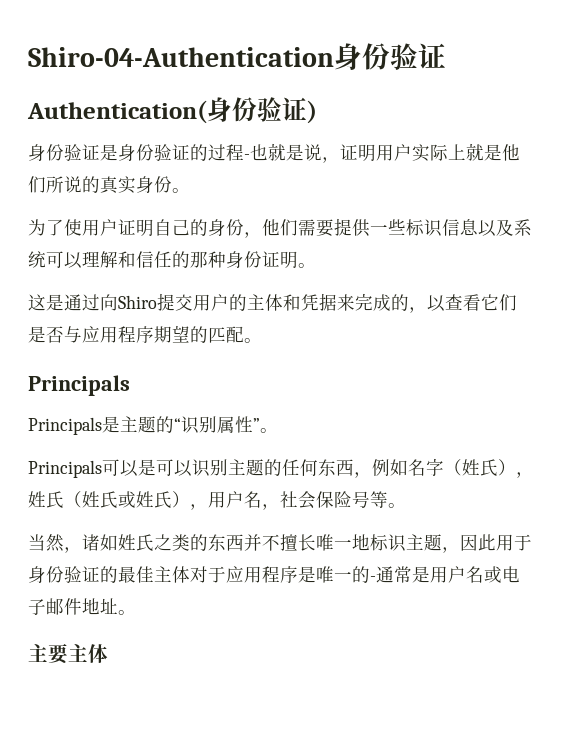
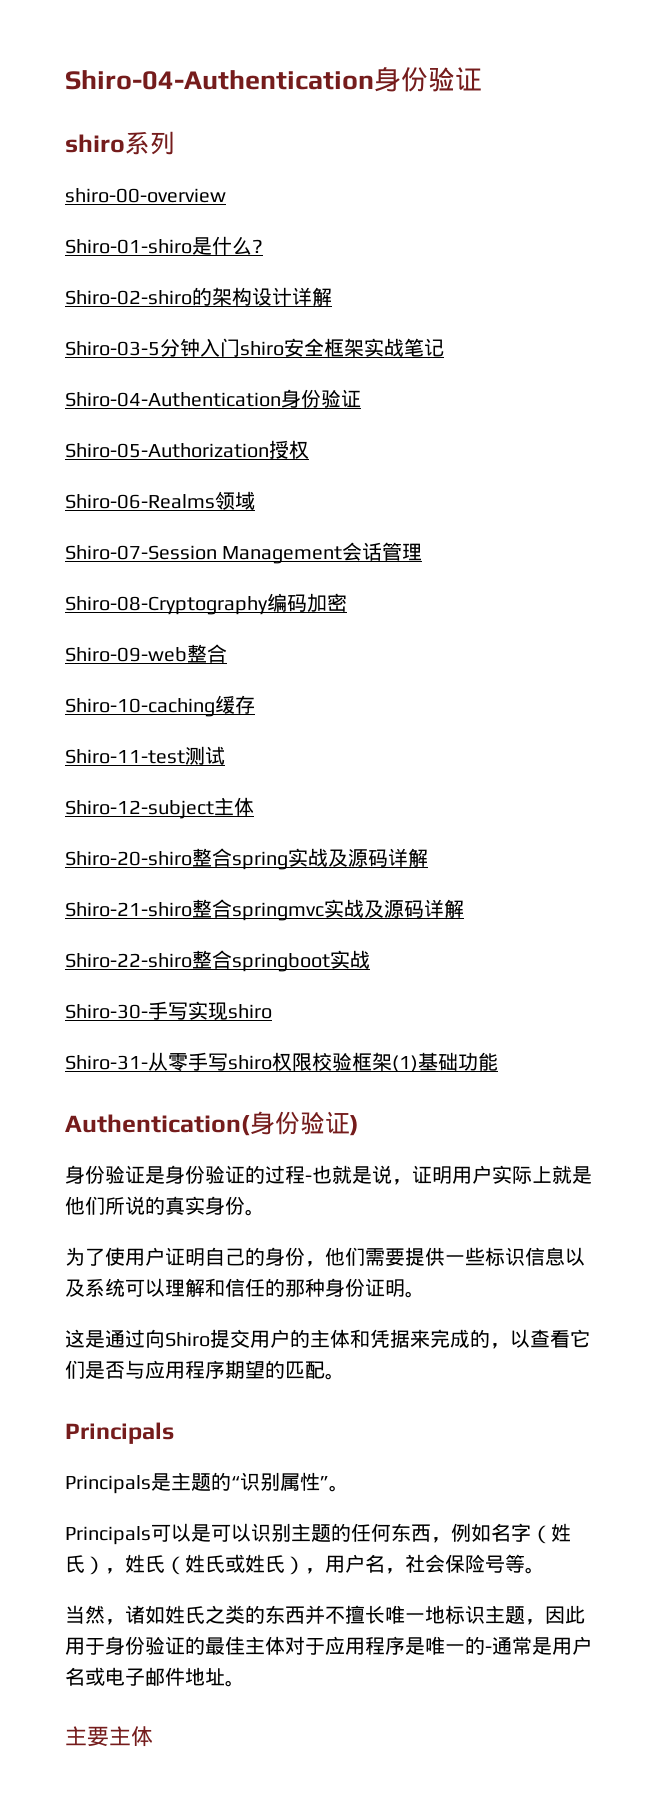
[28,43,446,70] Shiro-04-Authentication身份验证 -> [65,66,482,92] [65,131,175,155] [65,188,226,203] [65,236,263,255] [65,287,332,306] [65,338,444,357] [65,389,361,408] [65,440,309,459] [65,491,255,510] [65,542,423,564] [65,593,347,615] [65,644,227,663] [65,695,255,717] [65,746,225,765] [65,797,254,819] [65,848,428,870] [65,899,464,921] [65,950,370,972] [65,1001,272,1021] [65,1052,498,1072] Shiro-04-Authentication身份验证 // shiro系列 // shiro-00-overview // Shiro-01-shiro是什么? // Shiro-02-shiro的架构设计详解 // Shiro-03-5分钟入门shiro安全框架实战笔记 // Shiro-04-Authentication身份验证 // Shiro-05-Authorization授权 // Shiro-06-Realms领域 // Shiro-07-Session Management会话管理 // Shiro-08-Cryptography编码加密 // Shiro-09-web整合 // Shiro-10-caching缓存 // Shiro-11-test测试 // Shiro-12-subject主体 // Shiro-20-shiro整合spring实战及源码详解 // Shiro-21-shiro整合springmvc实战及源码详解 // Shiro-22-shiro整合springboot实战 // Shiro-30-手写实现shiro // Shiro-31-从零手写shiro权限校验框架(1)基础功能

